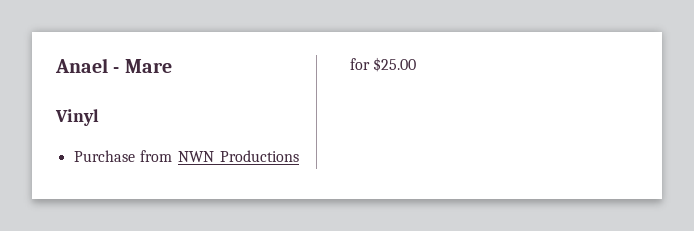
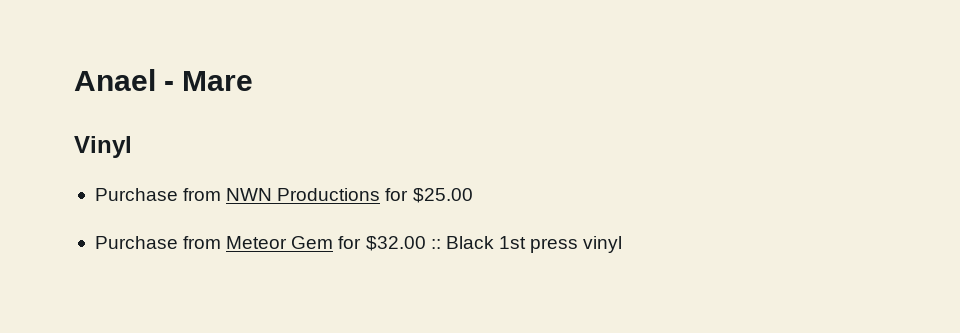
(416, 64) none -> [94,236,623,253] // Purchase from Meteor Gem for $32.00 :: Black 1st press vinyl

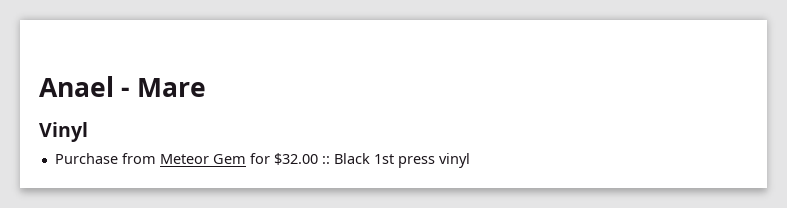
[94,188,473,203] // Purchase from NWN Productions for $25.00 -> (88, 132) none

